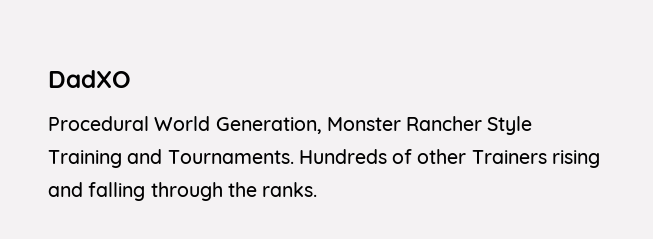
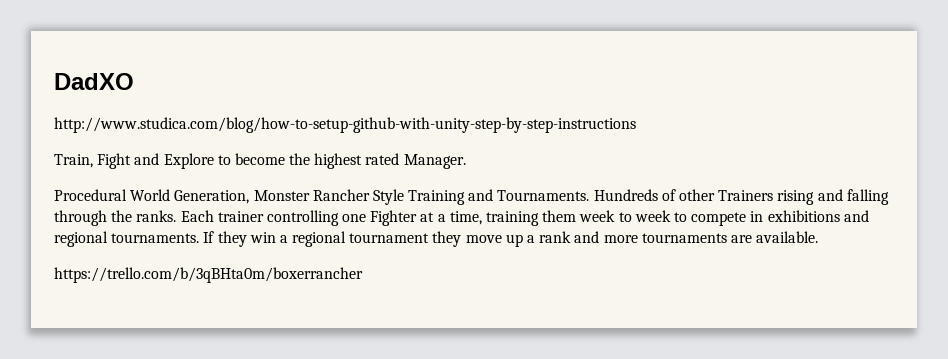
(131, 79) none -> [54,117,636,133] [54,153,466,169] // http://www.studica.com/blog/how-to-setup-github-with-unity-step-by-step-instructions // Train, Fight and Explore to become the highest rated Manager.
(318, 189) none -> [180,210,869,226] [54,231,819,247] [54,267,363,283] Each trainer controlling one Fighter at a time, training them week to week to compete in exhibitions and regional tournaments. If they win a regional tournament they move up a rank and more tournaments are available. // https://trello.com/b/3qBHta0m/boxerrancher

